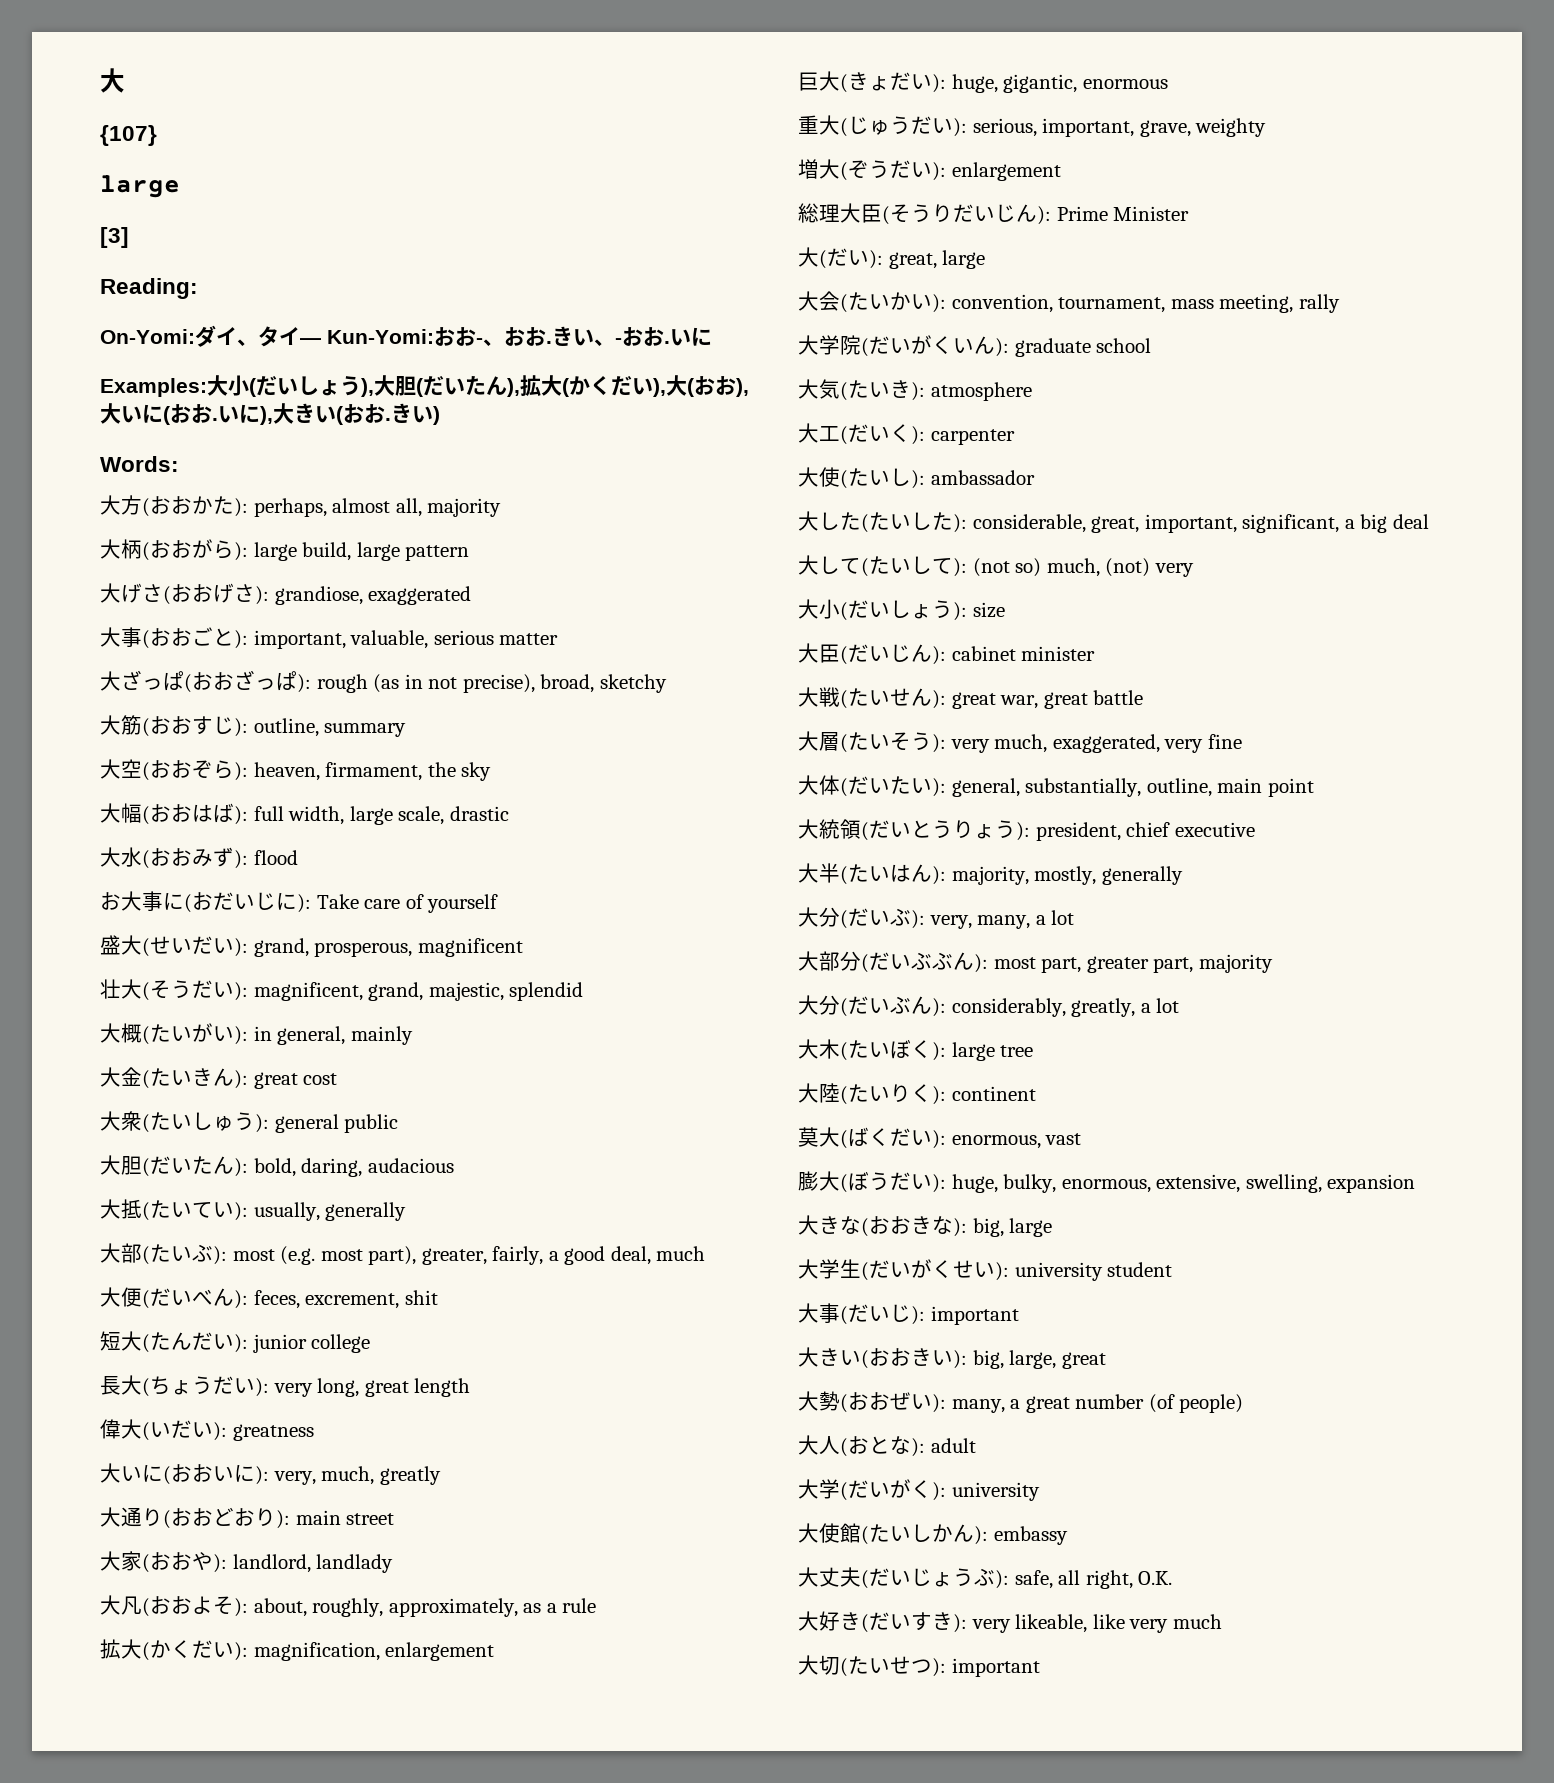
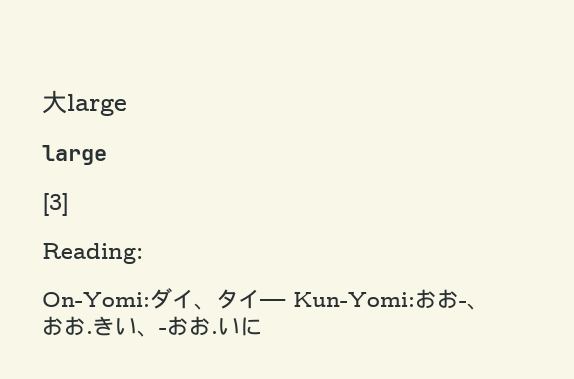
[100,68,125,93] [100,125,157,146] 大 // {107} -> [42,90,127,116] 大large
[100,375,749,397] [100,403,440,425] [100,456,179,472] [100,495,502,517] [100,539,470,561] [100,583,472,605] [100,627,559,649] [100,670,667,693] [100,715,407,737] [100,759,492,781] [100,803,509,825] [100,847,298,869] [100,891,499,913] [100,935,523,957] [100,979,584,1001] [100,1023,413,1045] [100,1067,338,1089] [100,1111,399,1133] [100,1155,454,1177] [100,1199,407,1221] [100,1243,706,1265] [100,1287,438,1309] [100,1331,371,1353] [100,1375,471,1397] [100,1419,314,1441] [100,1463,441,1485] [100,1507,395,1529] [100,1551,394,1573] [100,1595,597,1617] [100,1639,495,1661] [798,71,1168,93] [798,115,1267,137] [798,159,1061,181] [798,203,1190,225] [798,247,986,269] [798,291,1340,313] [798,335,1152,357] [798,379,1032,401] [798,423,1015,445] [798,467,1035,489] [798,511,1429,533] [798,555,1194,577] [798,599,1005,621] [798,643,1096,665] [798,687,1144,709] [798,731,1242,753] [798,775,1314,797] [798,819,1255,841] [798,863,1183,885] [798,907,1075,929] [798,951,1273,973] [798,995,1180,1017] [798,1039,1034,1061] [798,1083,1036,1105] [798,1127,1082,1149] [798,1171,1416,1193] [798,1215,1053,1237] [798,1259,1173,1281] [798,1303,1019,1325] [798,1347,1106,1369] [798,1391,1244,1413] [798,1435,976,1457] [798,1479,1040,1501] [798,1523,1068,1545] [798,1567,1173,1589] [798,1611,1222,1633] [798,1655,1040,1677] // Examples:大小(だいしょう),大胆(だいたん),拡大(かくだい),大(おお),大いに(おお.いに),大きい(おお.きい) // Words: // 大方(おおかた): perhaps, almost all, majority // 大柄(おおがら): large build, large pattern // 大げさ(おおげさ): grandiose, exaggerated // 大事(おおごと): important, valuable, serious matter // 大ざっぱ(おおざっぱ): rough (as in not precise), broad, sketchy // 大筋(おおすじ): outline, summary // 大空(おおぞら): heaven, firmament, the sky // 大幅(おおはば): full width, large scale, drastic // 大水(おおみず): flood // お大事に(おだいじに): Take care of yourself // 盛大(せいだい): grand, prosperous, magnificent // 壮大(そうだい): magnificent, grand, majestic, splendid // 大概(たいがい): in general, mainly // 大金(たいきん): great cost // 大衆(たいしゅう): general public // 大胆(だいたん): bold, daring, audacious // 大抵(たいてい): usually, generally // 大部(たいぶ): most (e.g. most part), greater, fairly, a good deal, much // 大便(だいべん): feces, excrement, shit // 短大(たんだい): junior college // 長大(ちょうだい): very long, great length // 偉大(いだい): greatness // 大いに(おおいに): very, much, greatly // 大通り(おおどおり): main street // 大家(おおや): landlord, landlady // 大凡(おおよそ): about, roughly, approximately, as a rule // 拡大(かくだい): magnification, enlargement // 巨大(きょだい): huge, gigantic, enormous // 重大(じゅうだい): serious, important, grave, weighty // 増大(ぞうだい): enlargement // 総理大臣(そうりだいじん): Prime Minister // 大(だい): great, large // 大会(たいかい): convention, tournament, mass meeting, rally // 大学院(だいがくいん): graduate school // 大気(たいき): atmosphere // 大工(だいく): carpenter // 大使(たいし): ambassador // 大した(たいした): considerable, great, important, significant, a big deal // 大して(たいして): (not so) much, (not) very // 大小(だいしょう): size // 大臣(だいじん): cabinet minister // 大戦(たいせん): great war, great battle // 大層(たいそう): very much, exaggerated, very fine // 大体(だいたい): general, substantially, outline, main point // 大統領(だいとうりょう): president, chief executive // 大半(たいはん): majority, mostly, generally // 大分(だいぶ): very, many, a lot // 大部分(だいぶぶん): most part, greater part, majority // 大分(だいぶん): considerably, greatly, a lot // 大木(たいぼく): large tree // 大陸(たいりく): continent // 莫大(ばくだい): enormous, vast // 膨大(ぼうだい): huge, bulky, enormous, extensive, swelling, expansion // 大きな(おおきな): big, large // 大学生(だいがくせい): university student // 大事(だいじ): important // 大きい(おおきい): big, large, great // 大勢(おおぜい): many, a great number (of people) // 大人(おとな): adult // 大学(だいがく): university // 大使館(たいしかん): embassy // 大丈夫(だいじょうぶ): safe, all right, O.K. // 大好き(だいすき): very likeable, like very much // 大切(たいせつ): important -> (262, 326) none

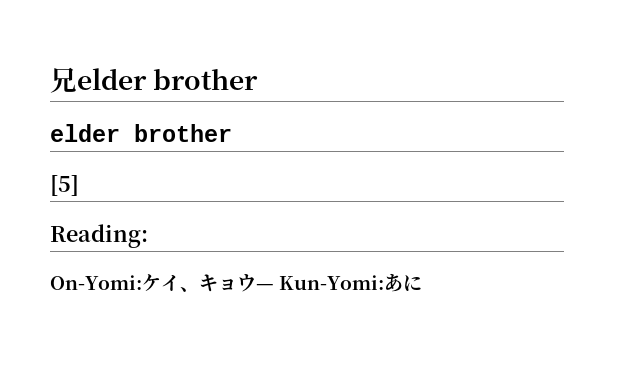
[42,90,127,116] [42,145,107,165] [42,193,69,216] [42,243,143,264] [42,288,489,310] [42,316,240,337] 大large // large // [3] // Reading: // On-Yomi:ダイ、タイ— Kun-Yomi:おお-、おお.きい、-おお.い -> [50,67,259,93] [50,124,232,142] [50,175,79,196] [50,224,148,248] [50,273,404,292] 兄elder brother // elder brother // [5] // Reading: // On-Yomi:ケイ、キョウ— Kun-Yomi:あ

